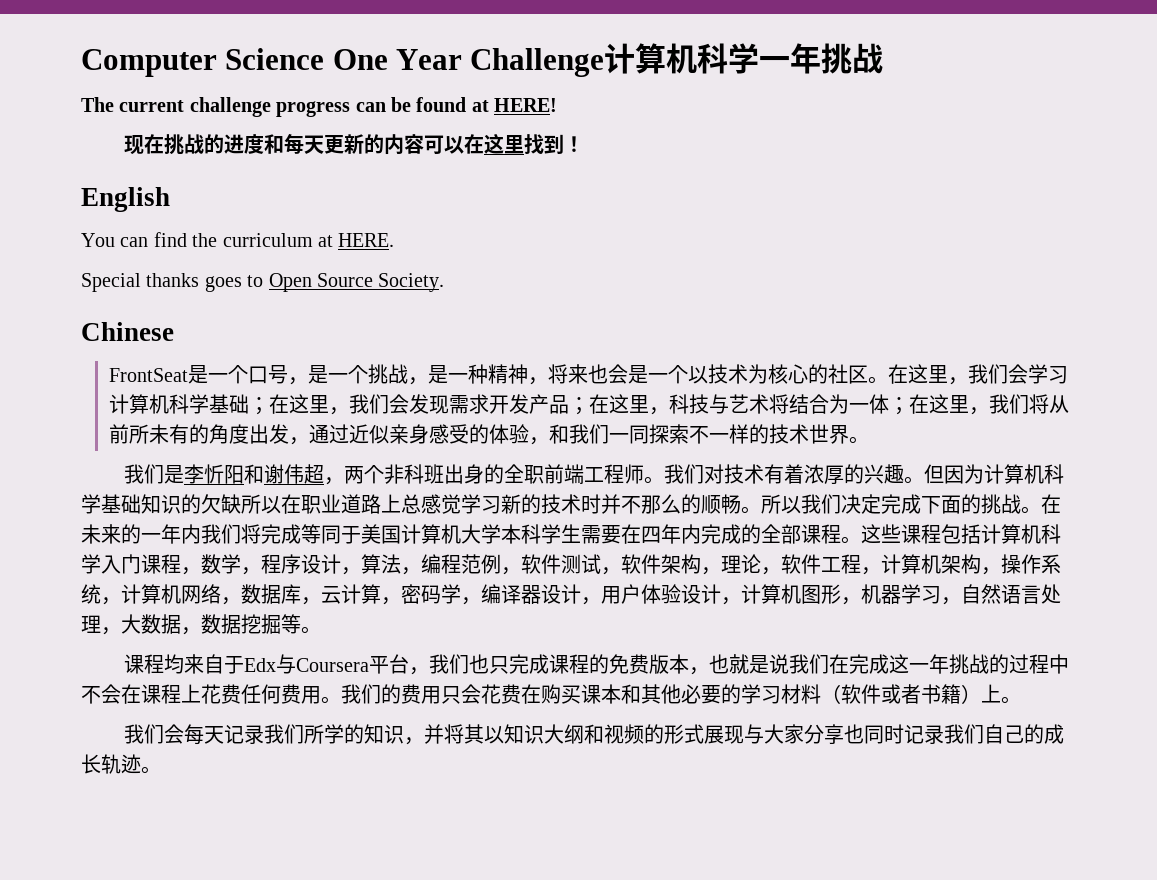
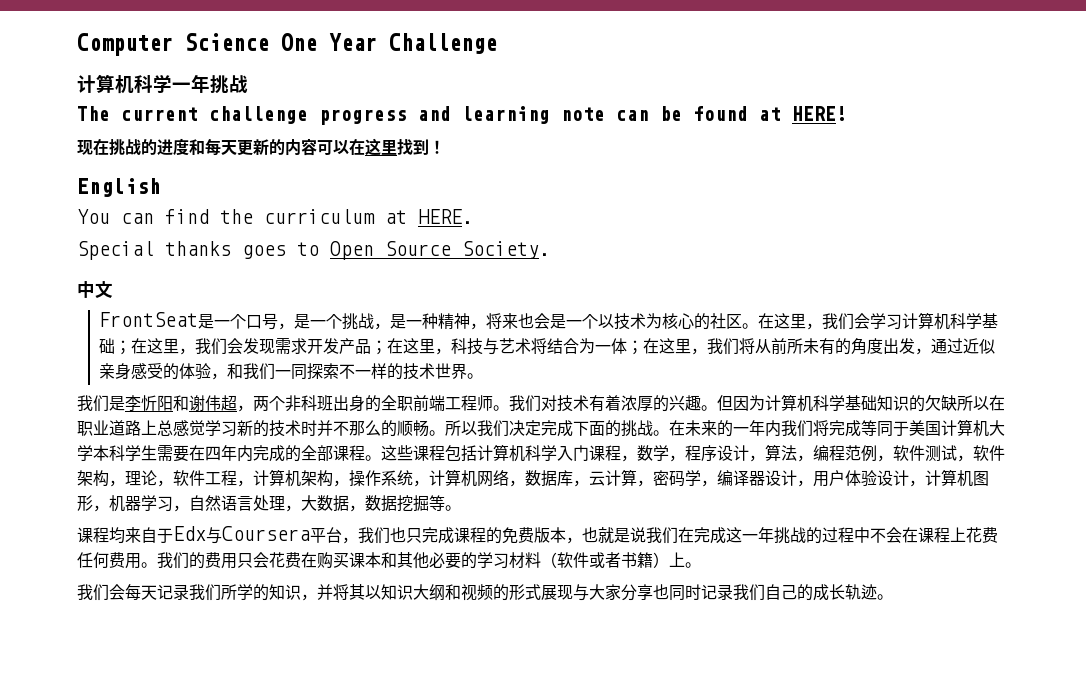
(605, 62) none -> (497, 43) //
(351, 109) none -> [418,106,605,124] and learning note
[81,322,174,341] Chinese -> [77,281,113,299] 中文

